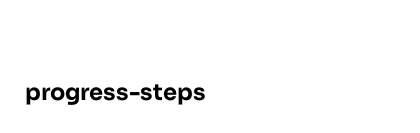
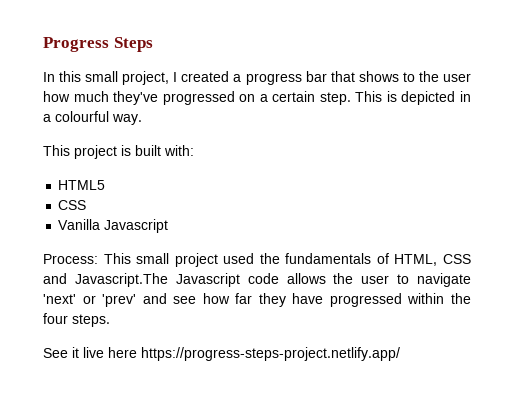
[25,84,206,105] progress-steps -> [43,37,153,52] [43,71,472,85] [43,91,472,105] [43,111,142,125] [43,145,194,159] [58,180,106,190] [58,200,87,210] [58,219,169,233] [43,253,471,267] [43,273,471,287] [43,293,471,307] [43,313,110,327] [43,347,400,361] Progress Steps // In this small project, I created a progress bar that shows to the user how much they've progressed on a certain step. This is depicted in a colourful way. // This project is built with: // HTML5 // CSS // Vanilla Javascript // Process: This small project used the fundamentals of HTML, CSS and Javascript.The Javascript code allows the user to navigate 'next' or 'prev' and see how far they have progressed within the four steps. // See it live here https://progress-steps-project.netlify.app/

